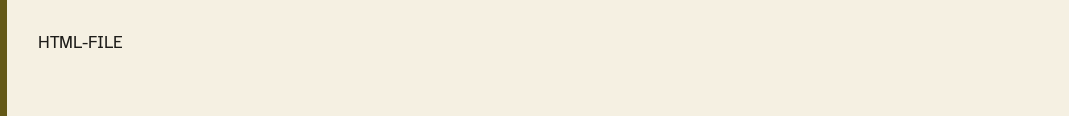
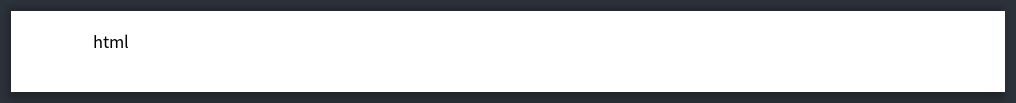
[38,36,123,48] HTML-FILE -> [93,34,129,48] html

